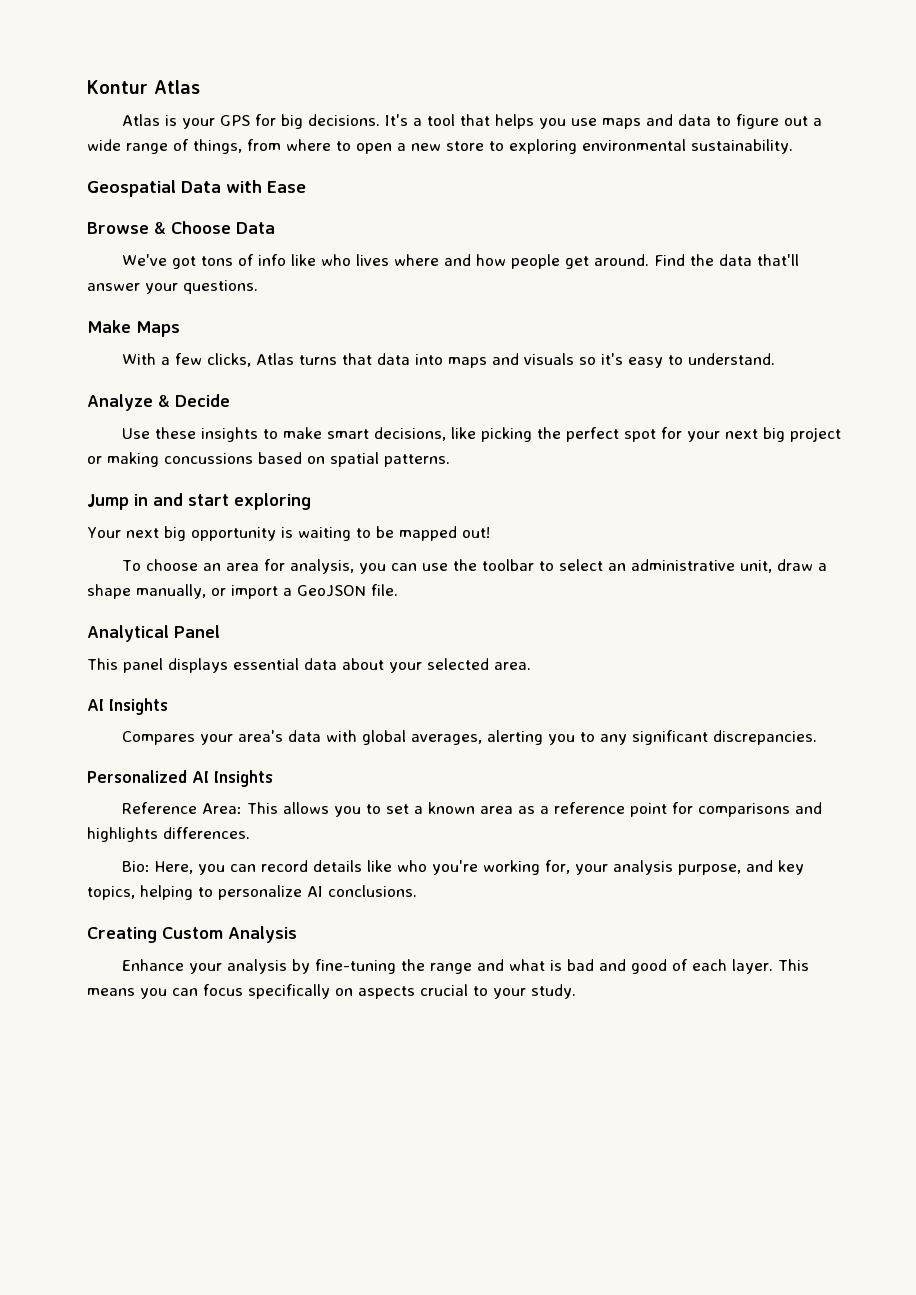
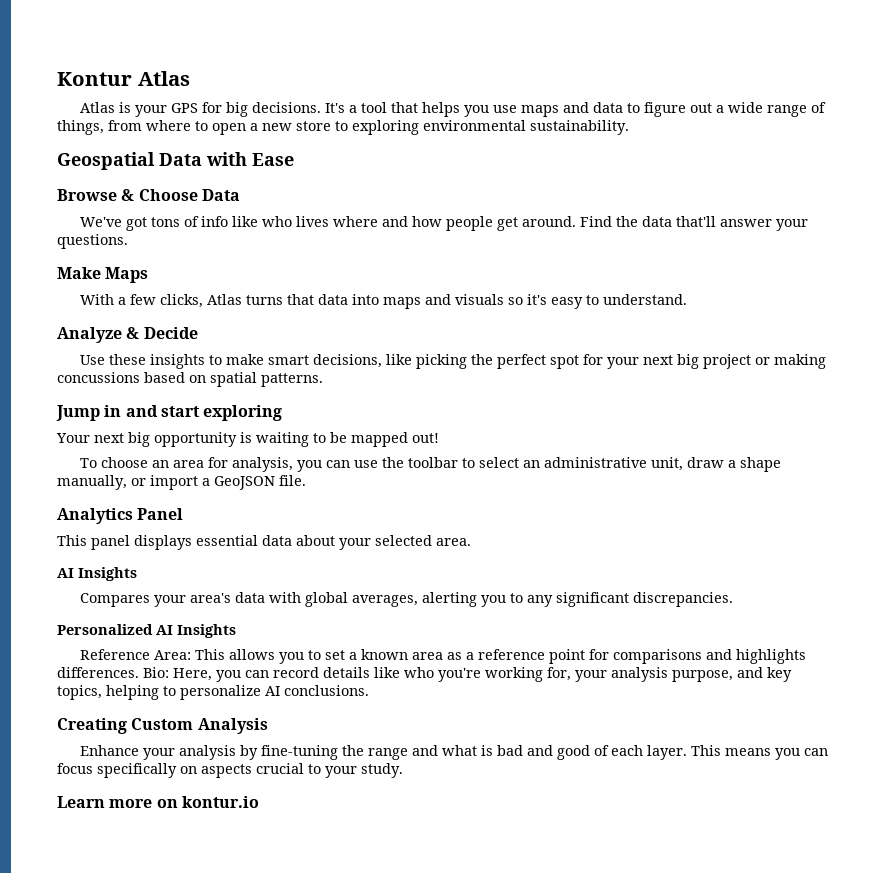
[87,625,169,642] Analytical -> [57,508,133,524] Analytics
(250, 833) // -> (139, 672) none
(576, 991) none -> [57,796,259,808] // Learn more on kontur.io

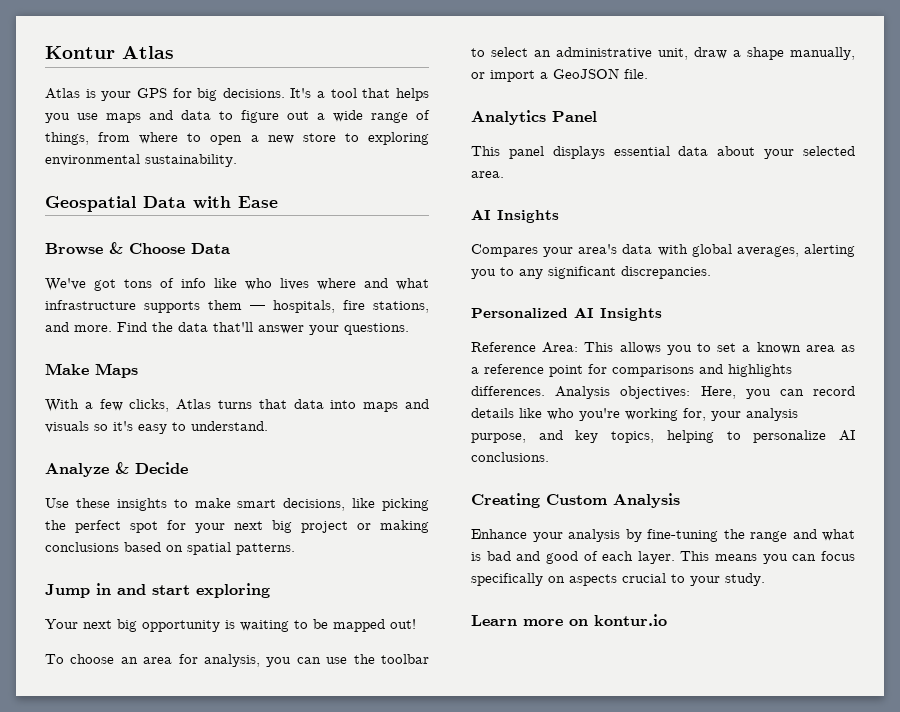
[412,216,577,231] how people get around. -> [396,278,429,290] [45,300,429,313] [45,322,112,332] what infrastructure supports them — hospitals, fire stations, and more.
[57,372,140,383] concussions -> [45,542,119,552] conclusions
[143,667,169,678] Bio: -> [555,386,691,399] Analysis objectives:

